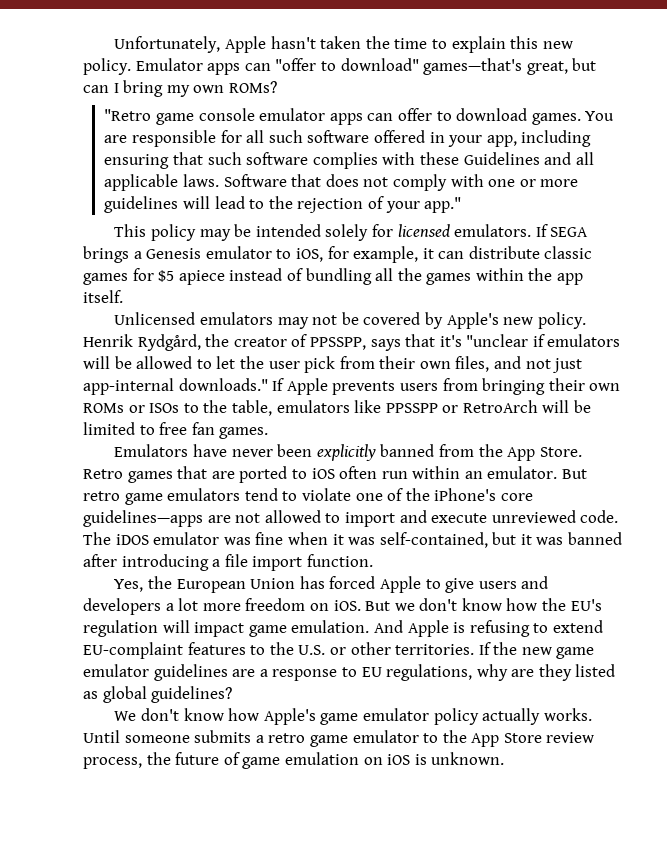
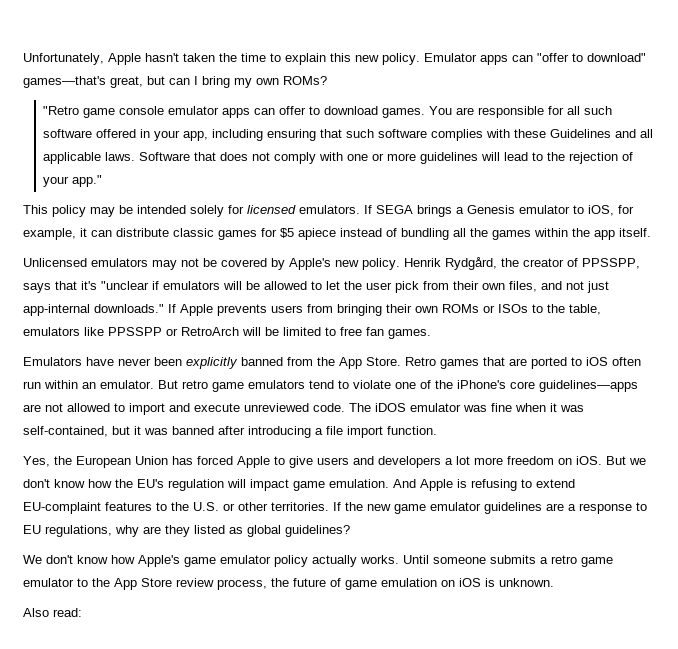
(505, 758) none -> [23,608,82,617] // Also read:

